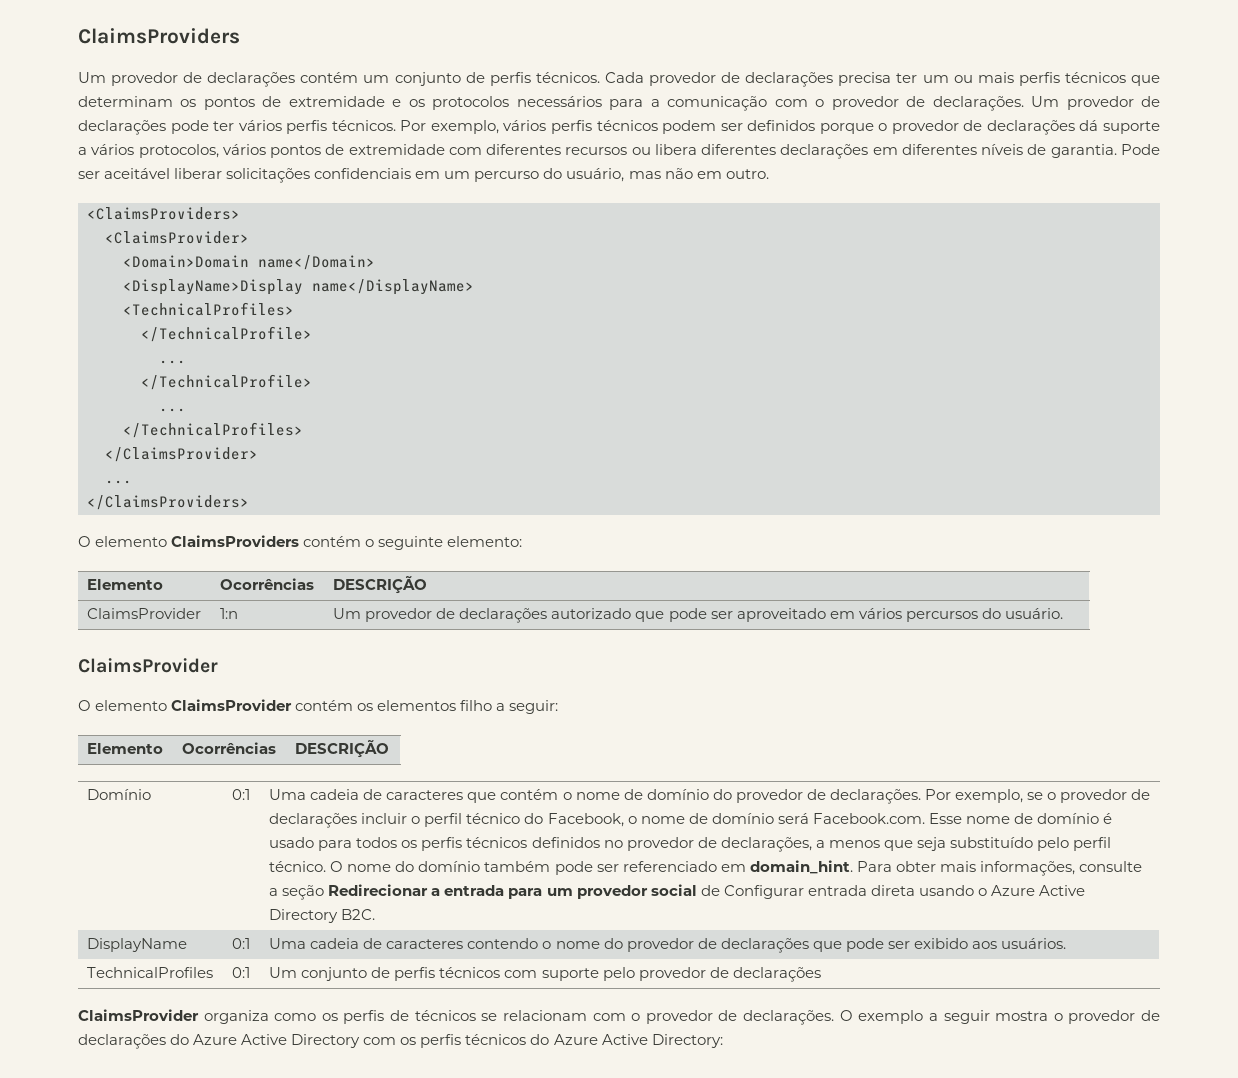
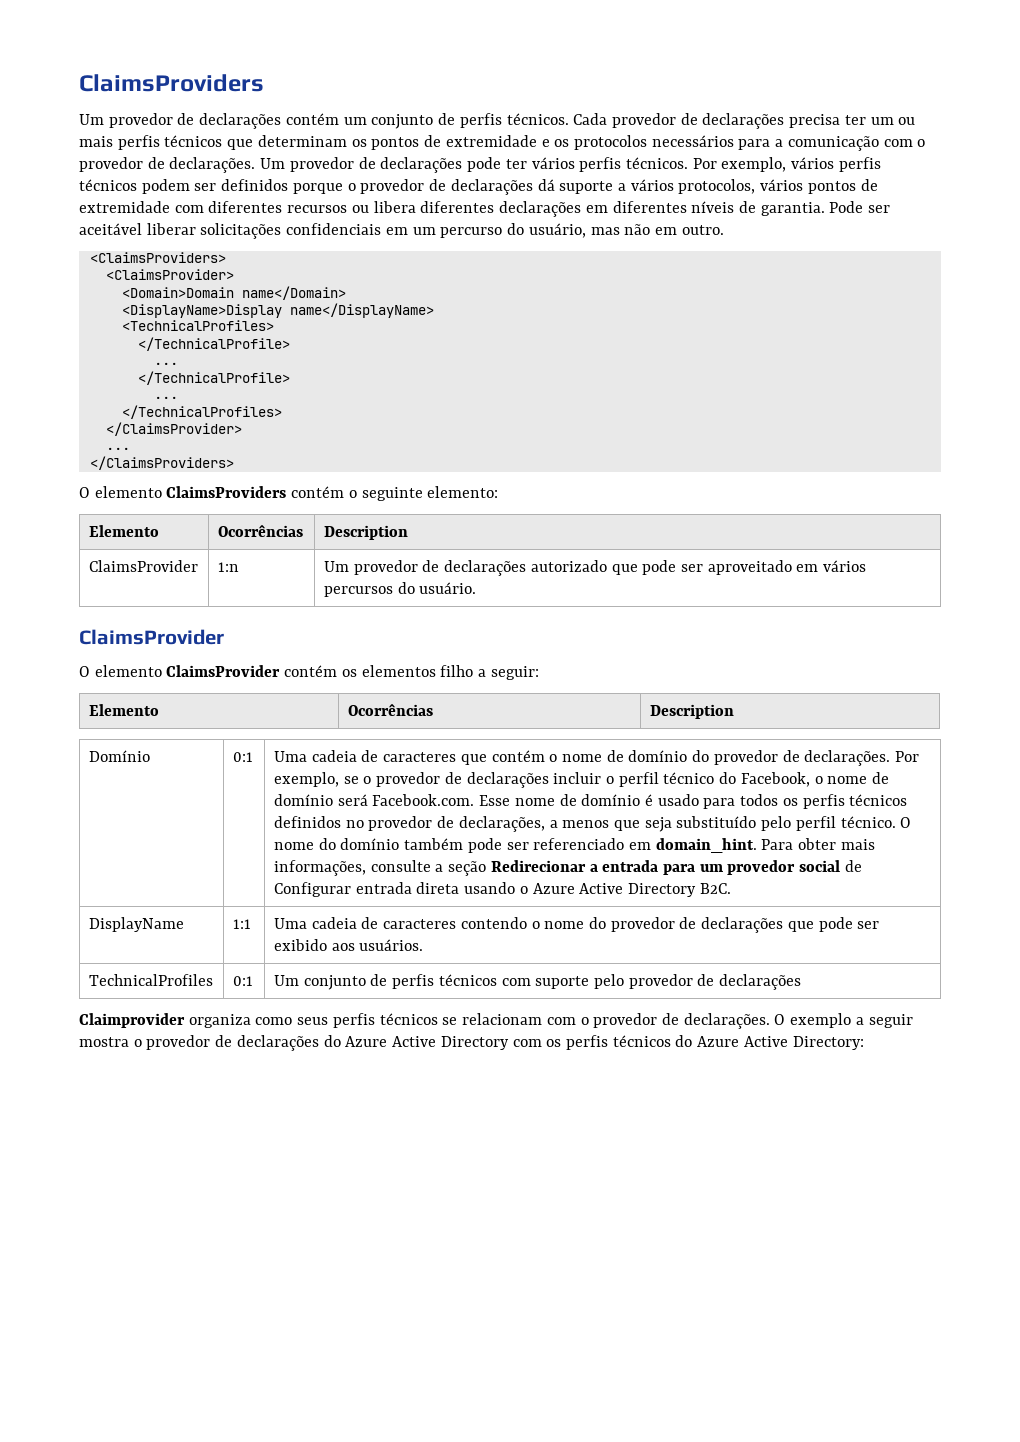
[333,575,428,594] DESCRIÇÃO -> [323,525,408,540] Description
[295,739,390,758] DESCRIÇÃO -> [649,704,734,719] Description
[232,938,251,949] 0:1 -> [232,919,251,929] 1:1
[78,1009,199,1021] ClaimsProvider -> [79,1013,185,1028] Claimprovider
[321,1010,410,1024] os perfis de -> [297,1013,375,1028] seus perfis

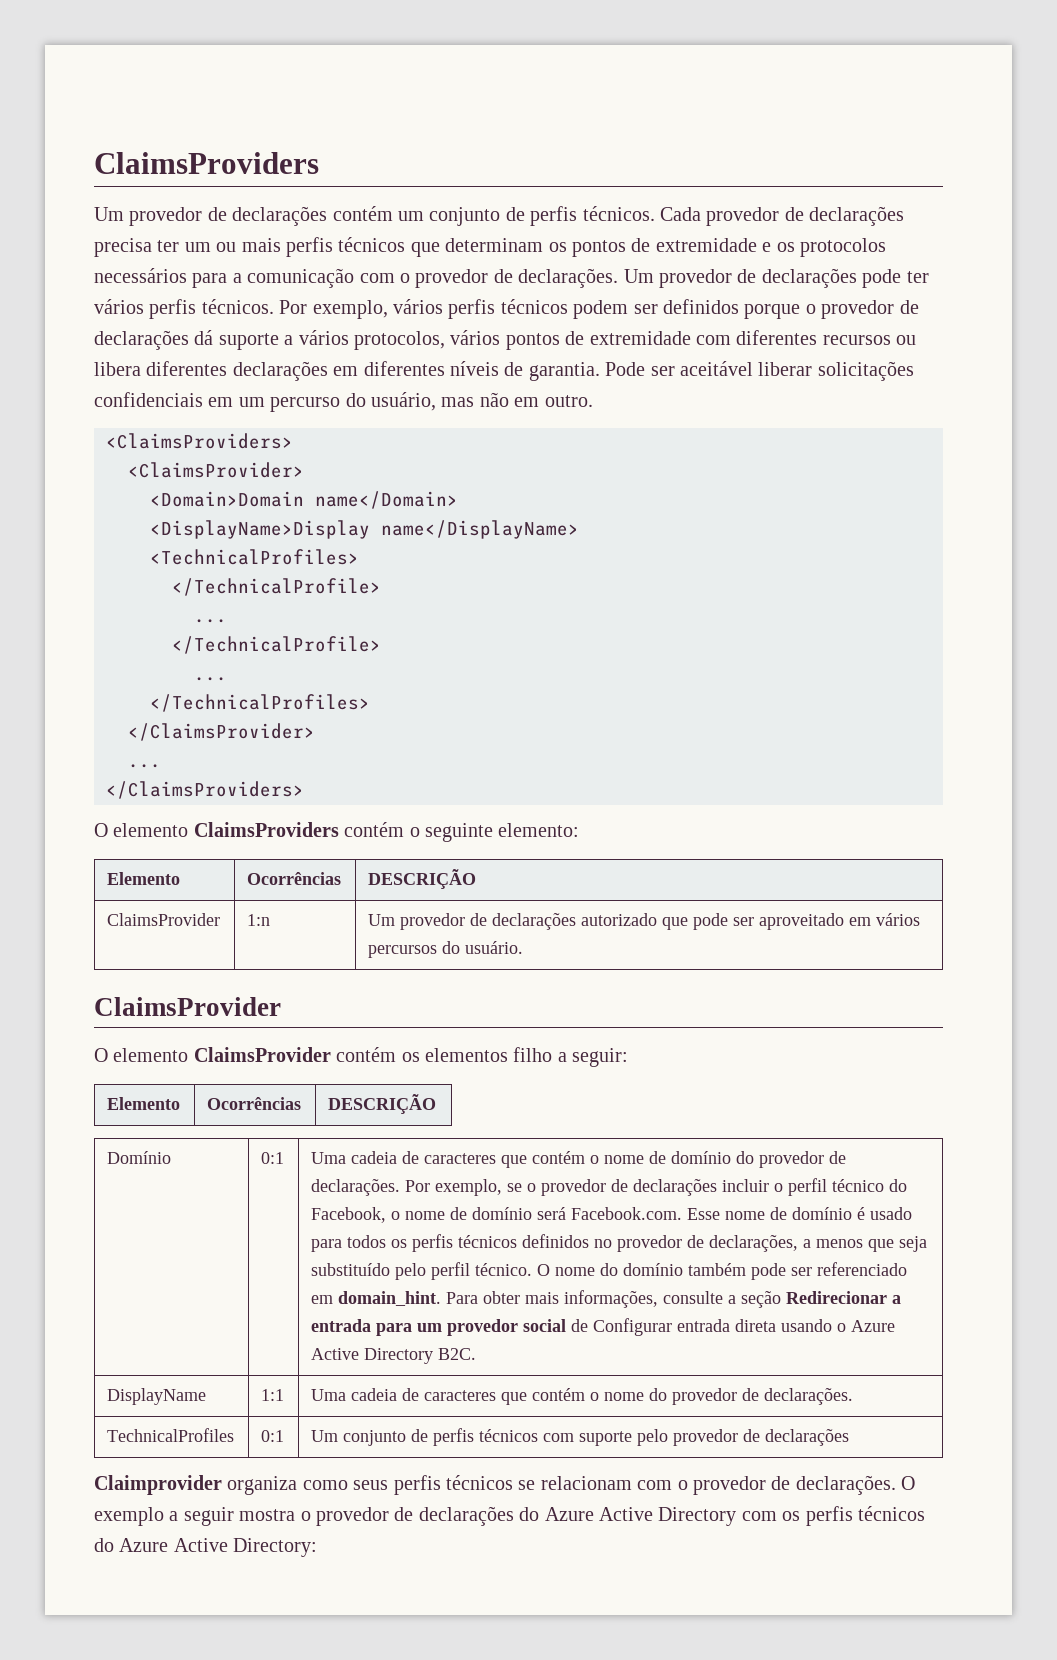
[323,525,408,540] Description -> [368,869,477,889] DESCRIÇÃO
[649,704,734,719] Description -> [328,1094,437,1114] DESCRIÇÃO
[460,917,527,929] contendo -> [501,1388,586,1405] que contém
[701,917,880,933] [273,939,424,951] declarações que pode ser exibido aos usuários. -> [764,1388,854,1405] declarações.

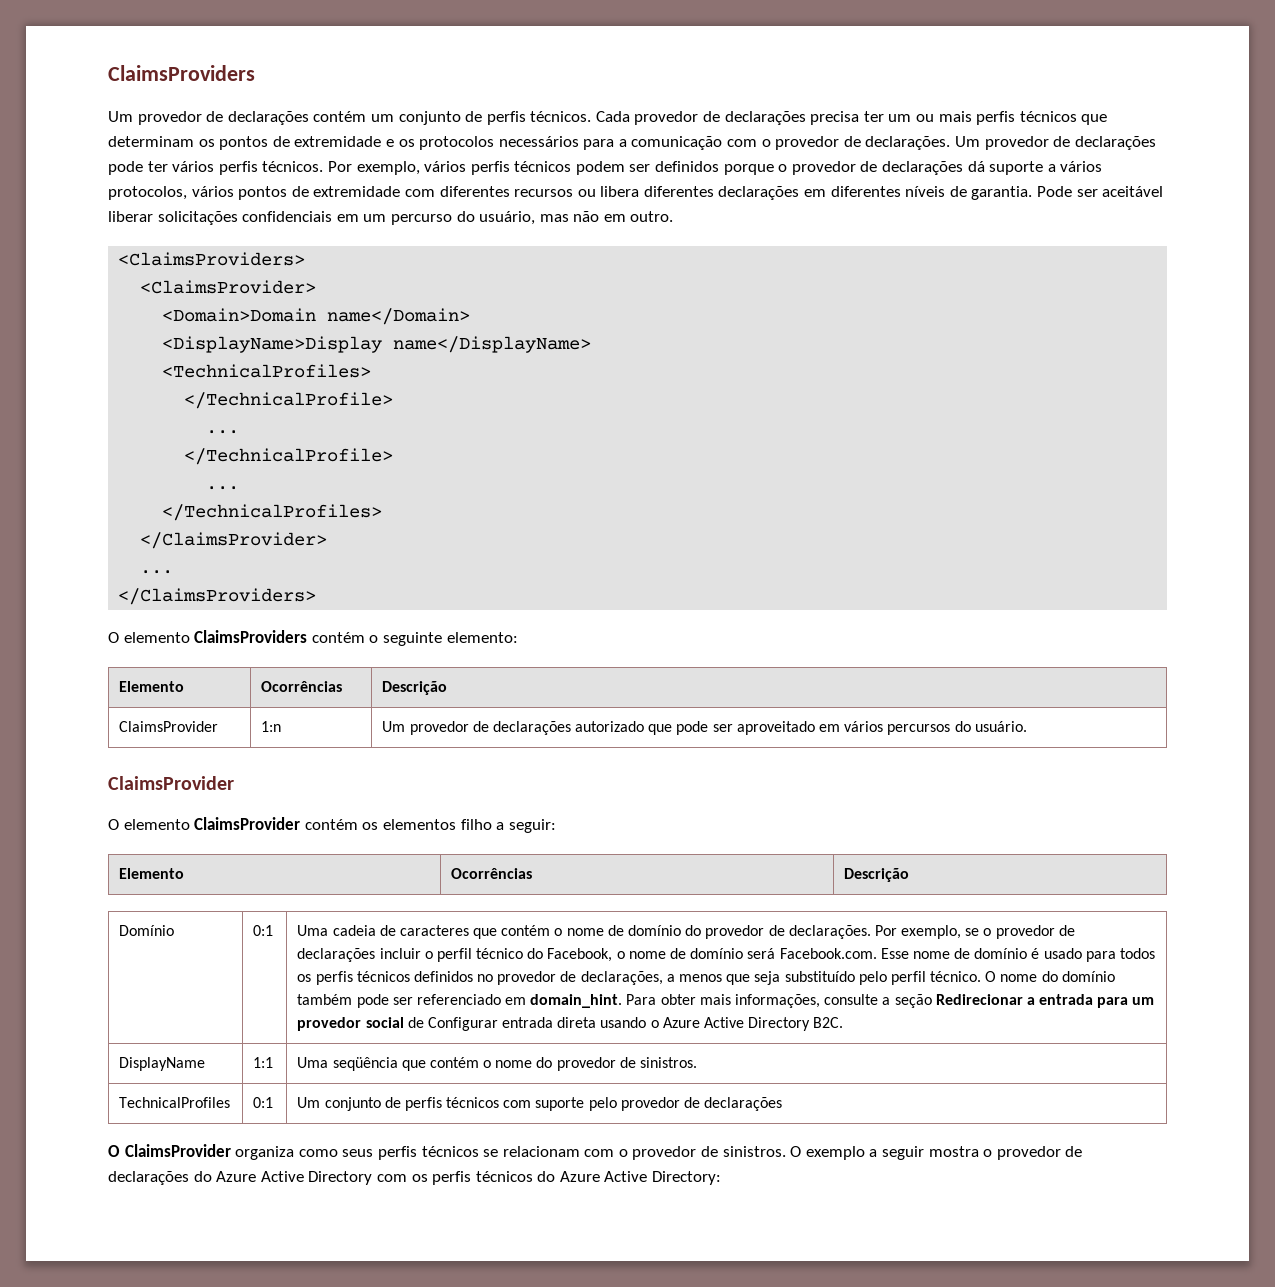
[368,869,477,889] DESCRIÇÃO -> [382,681,448,695] Descrição
[328,1094,437,1114] DESCRIÇÃO -> [844,868,910,882] Descrição
[351,1388,497,1401] cadeia de caracteres -> [332,1057,398,1071] seqüência
[764,1388,854,1405] declarações. -> [639,1057,697,1068] sinistros.
[94,1475,222,1495] Claimprovider -> [108,1144,231,1157] O ClaimsProvider
[795,1475,896,1495] declarações. -> [722,1146,786,1157] sinistros.

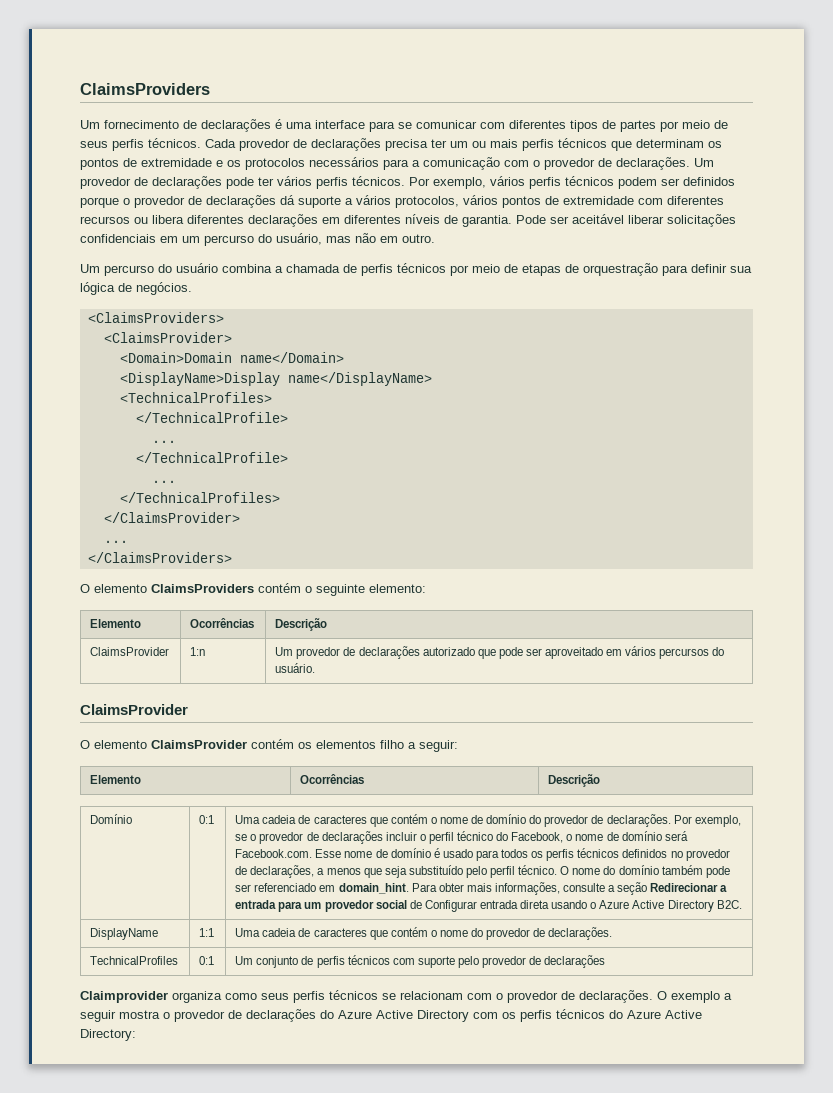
[137,111,483,125] provedor de declarações contém um conjunto de -> [104,119,728,132] [80,141,108,148] fornecimento de declarações é uma interface para se comunicar com diferentes tipos de partes por meio de seus
(674, 216) none -> [80,263,752,276] [80,282,192,295] // Um percurso do usuário combina a chamada de perfis técnicos por meio de etapas de orquestração para definir sua lógica de negócios.
[332,1057,398,1071] seqüência -> [262,928,367,937] cadeia de caracteres
[639,1057,697,1068] sinistros. -> [548,927,613,940] declarações.
[108,1144,231,1157] O ClaimsProvider -> [80,991,168,1003] Claimprovider
[722,1146,786,1157] sinistros. -> [579,990,653,1003] declarações.

